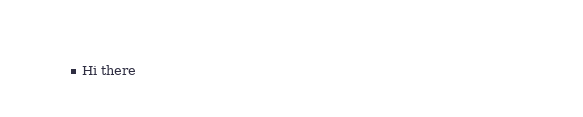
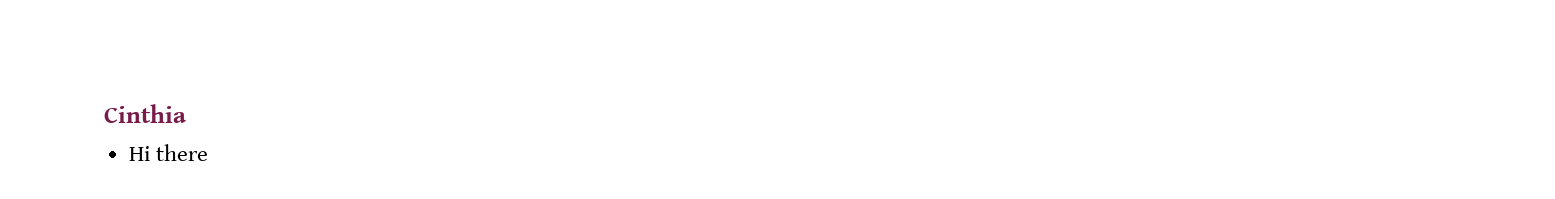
(82, 70) none -> [104,104,186,123] Cinthia //

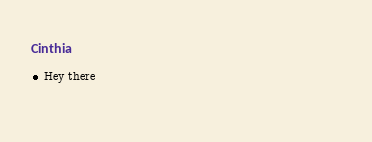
[128,146,150,161] Hi -> [43,72,65,83] Hey

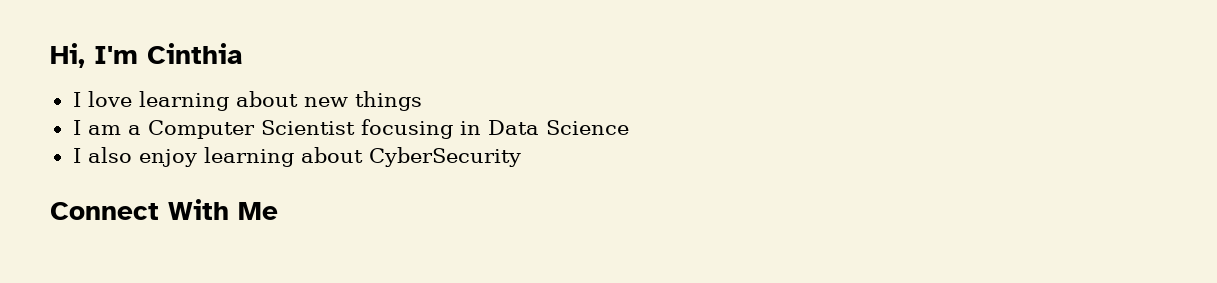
(31, 48) none -> [50,43,138,68] Hi, I'm
[43,72,95,83] Hey there -> [72,91,422,111] [72,119,629,139] [72,147,521,167] [50,199,278,220] I love learning about new things // I am a Computer Scientist focusing in Data Science // I also enjoy learning about CyberSecurity // Connect With Me

